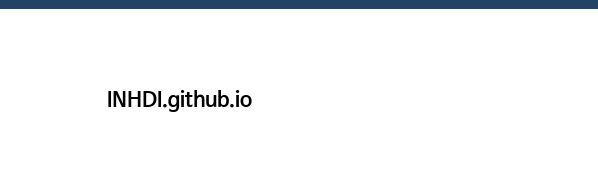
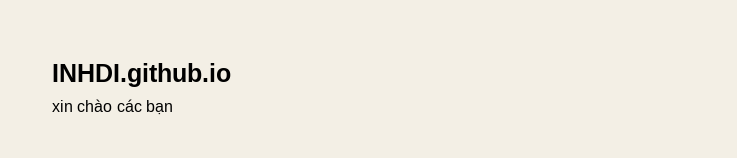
(252, 101) none -> [52,99,173,115] // xin chào các bạn

